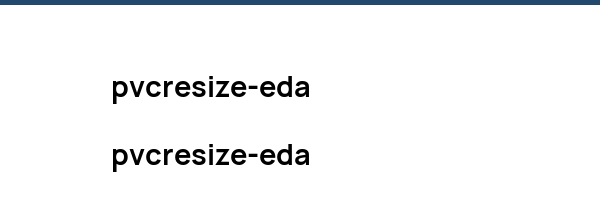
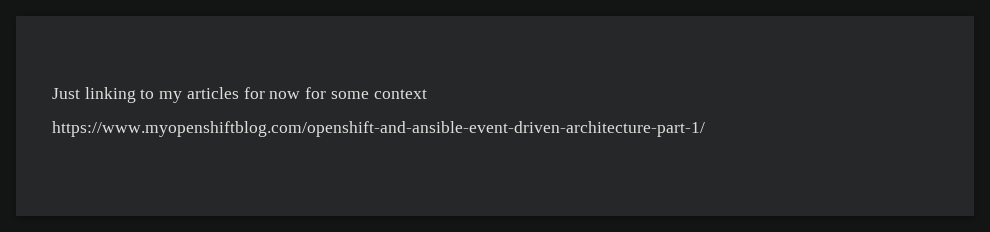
[111,76,311,104] [111,144,311,172] pvcresize-eda // pvcresize-eda -> [52,87,427,103] [52,121,705,137] Just linking to my articles for now for some context // https://www.myopenshiftblog.com/openshift-and-ansible-event-driven-architecture-part-1/

